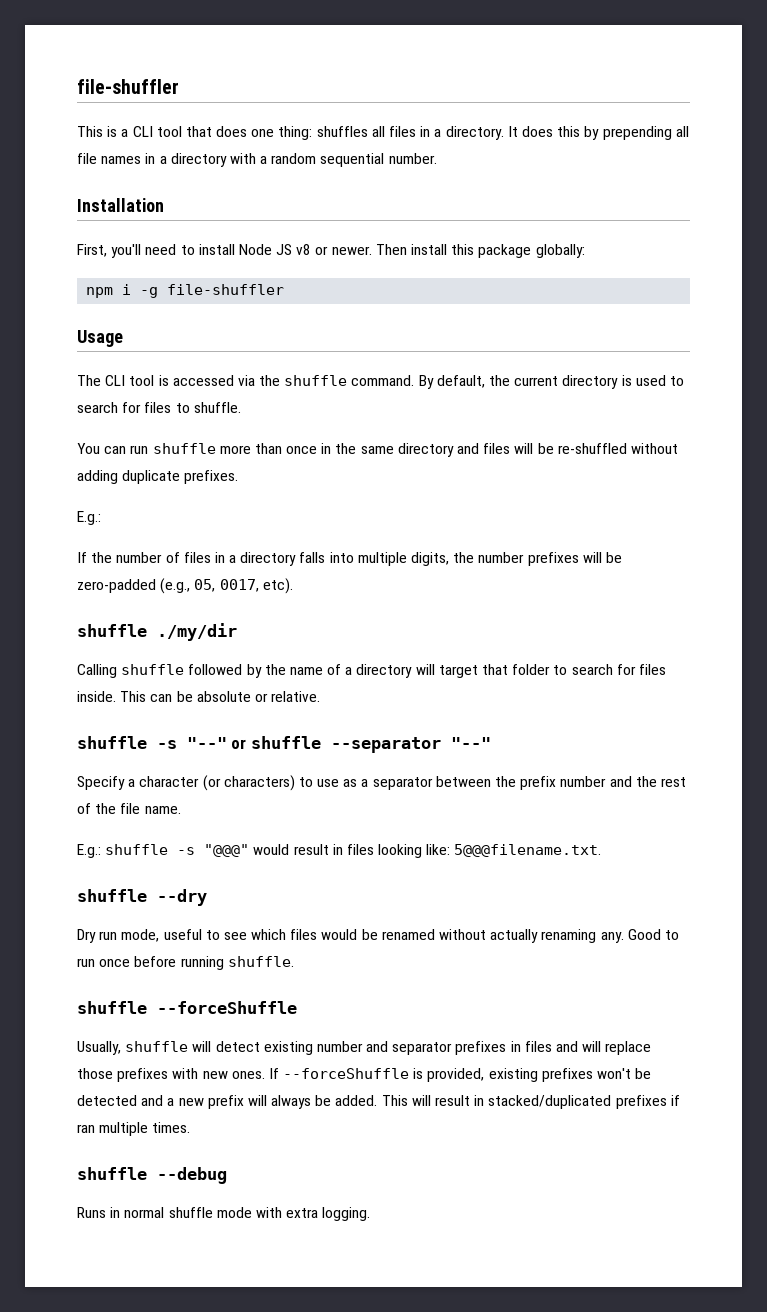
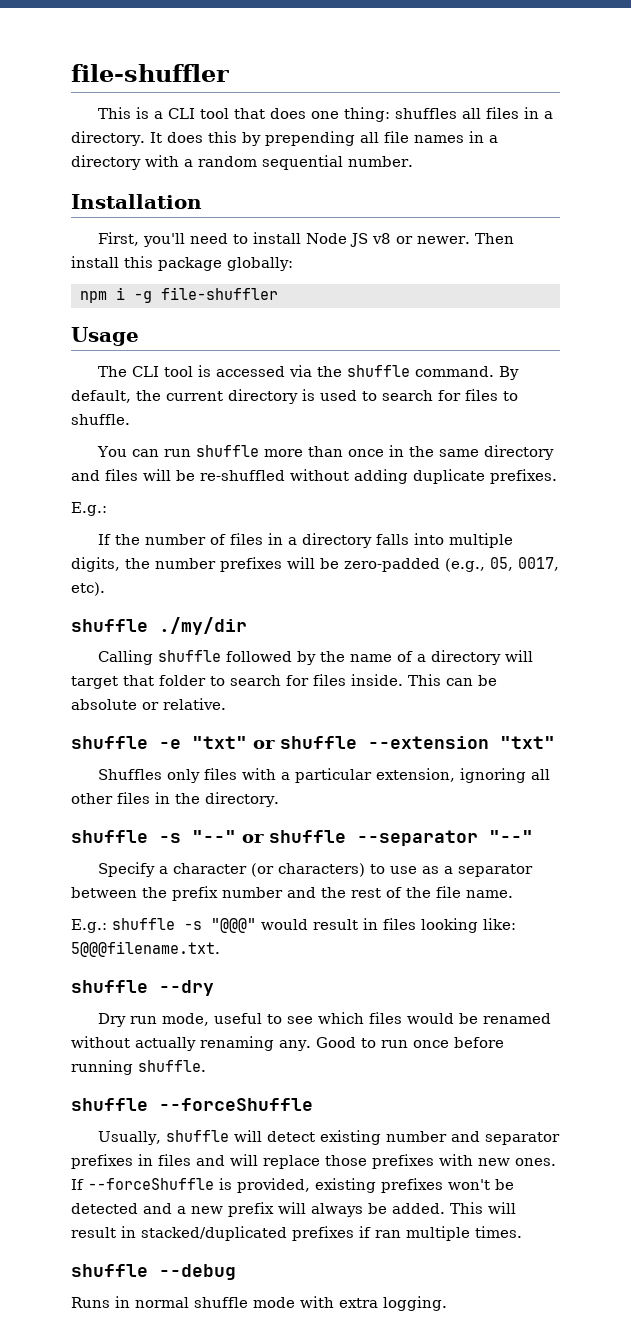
(321, 696) none -> [71,736,555,749] [98,768,551,783] [71,792,279,807] // shuffle -e "txt" or shuffle --extension "txt" // Shuffles only files with a particular extension, ignoring all other files in the directory.

